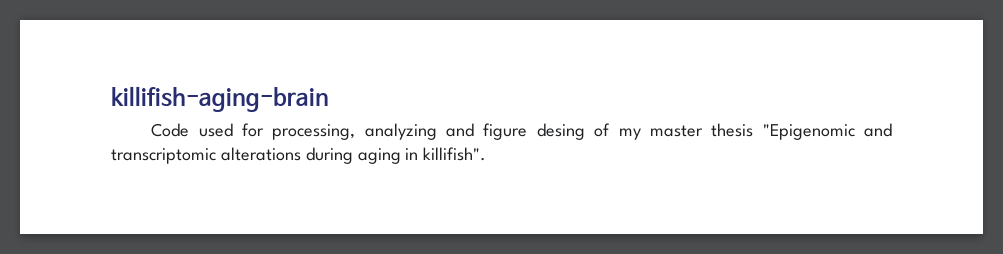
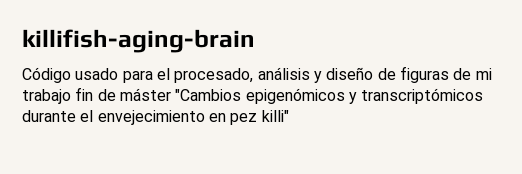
[151,123,893,140] [111,147,487,164] Code used for processing, analyzing and figure desing of my master thesis "Epigenomic and transcriptomic alterations during aging in killifish". -> [22,66,492,83] [22,87,484,104] [22,110,289,125] Código usado para el procesado, análisis y diseño de figuras de mi trabajo fin de máster "Cambios epigenómicos y transcriptómicos durante el envejecimiento en pez killi"

